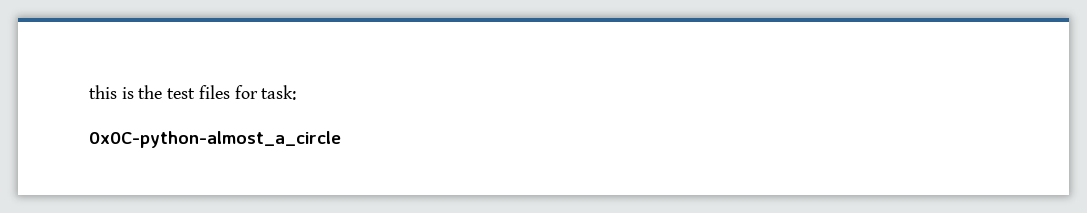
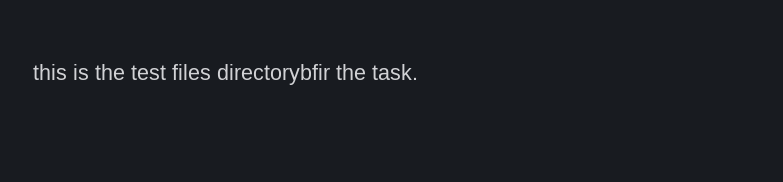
[234,85,297,100] [89,131,341,148] for task: // 0x0C-python-almost_a_circle -> [217,64,418,85] directorybfir the task.

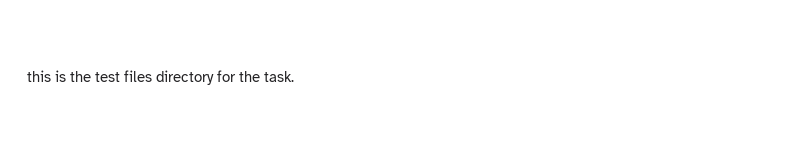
[217,64,330,85] directorybfir -> [156,70,236,85] directory for

